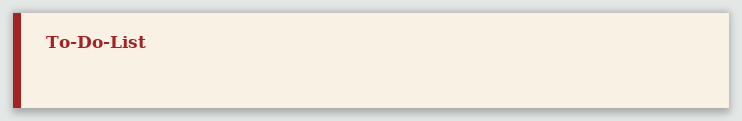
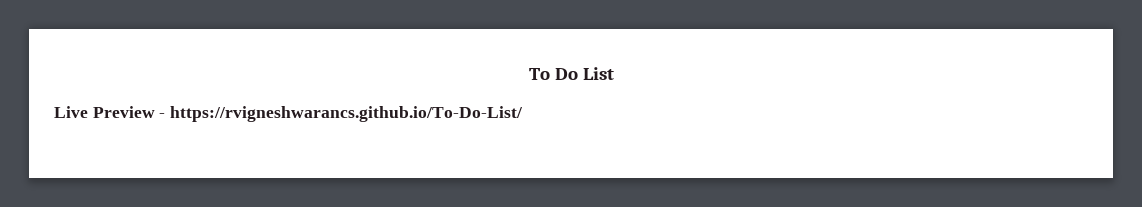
[46,36,146,48] To-Do-List -> [528,67,614,80] [54,106,524,122] To Do List // Live Preview - https://rvigneshwarancs.github.io/To-Do-List/

